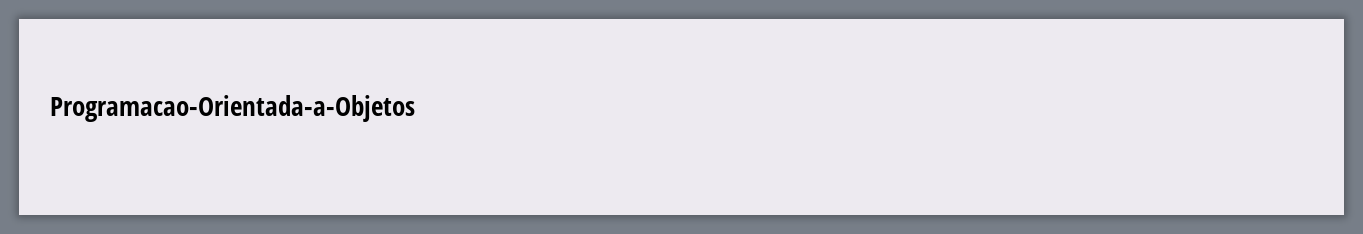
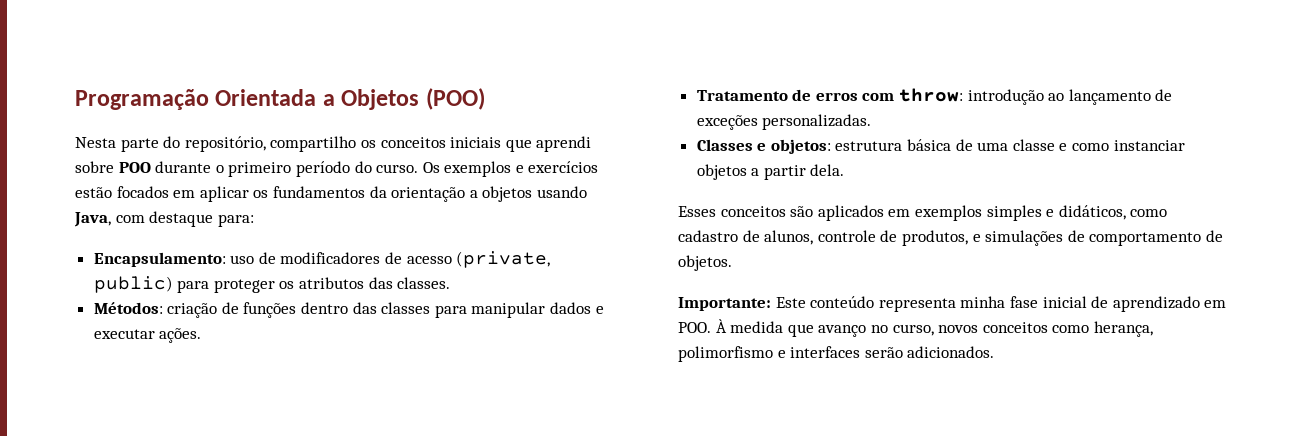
[50,95,415,122] Programacao-Orientada-a-Objetos -> [75,88,485,110] [75,136,592,152] [75,161,599,177] [75,186,587,202] [74,211,254,227] [93,251,551,268] [93,276,451,293] [93,302,604,318] [93,328,202,343] [696,88,1173,105] [696,114,872,130] [696,139,1185,154] [696,164,845,180] [678,205,1168,221] [678,230,1223,246] [678,255,732,271] [678,296,1227,312] [678,319,1153,337] [678,346,995,362] Programação Orientada a Objetos (POO) // Nesta parte do repositório, compartilho os conceitos iniciais que aprendi sobre POO durante o primeiro período do curso. Os exemplos e exercícios estão focados em aplicar os fundamentos da orientação a objetos usando Java, com destaque para: // Encapsulamento: uso de modificadores de acesso (private, public) para proteger os atributos das classes. // Métodos: criação de funções dentro das classes para manipular dados e executar ações. // Tratamento de erros com throw: introdução ao lançamento de exceções personalizadas. // Classes e objetos: estrutura básica de uma classe e como instanciar objetos a partir dela. // Esses conceitos são aplicados em exemplos simples e didáticos, como cadastro de alunos, controle de produtos, e simulações de comportamento de objetos. // Importante: Este conteúdo representa minha fase inicial de aprendizado em POO. À medida que avanço no curso, novos conceitos como herança, polimorfismo e interfaces serão adicionados.

